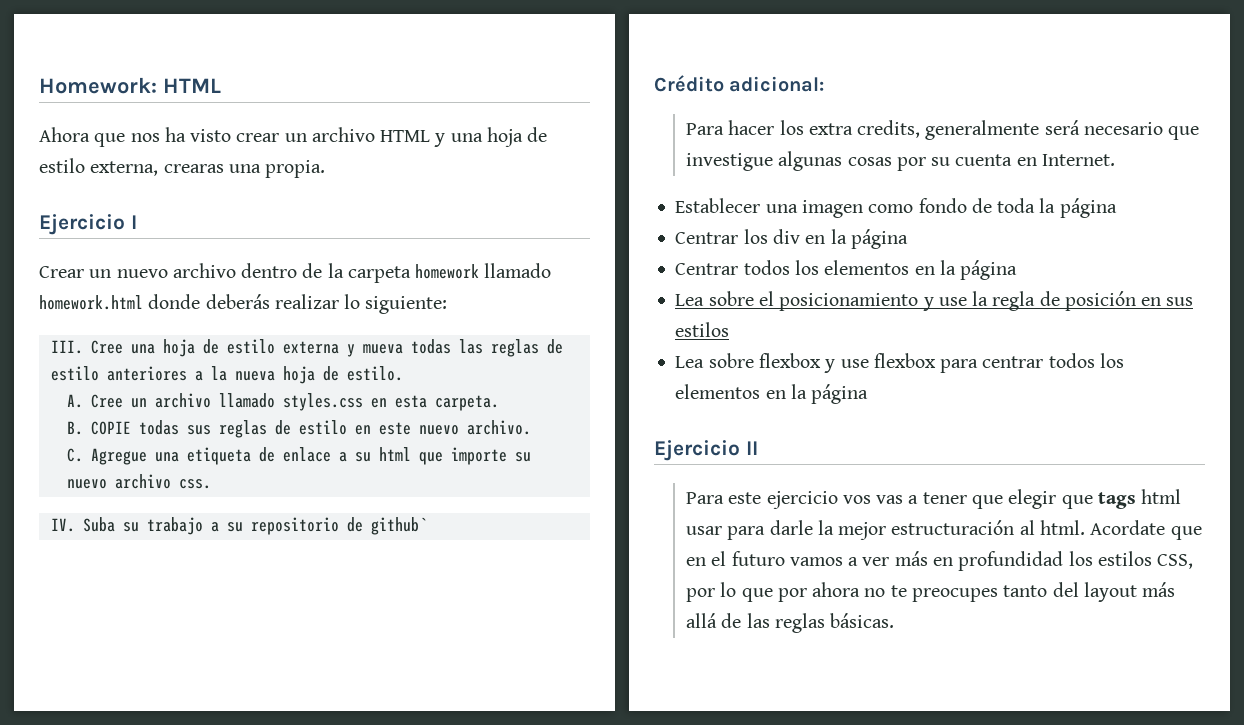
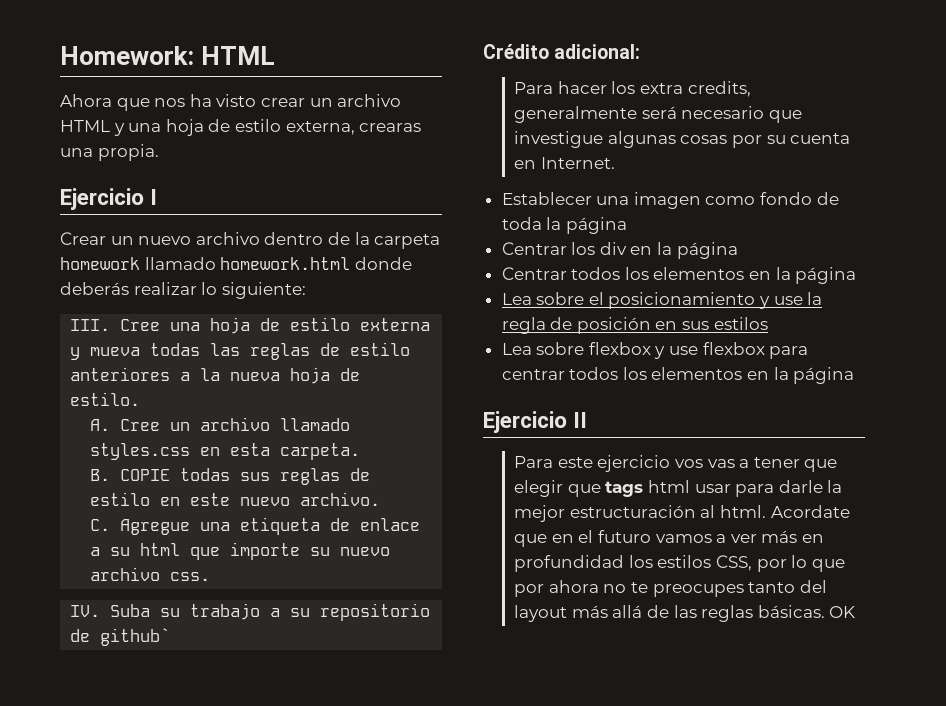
(895, 620) none -> [829,606,856,618] OK

